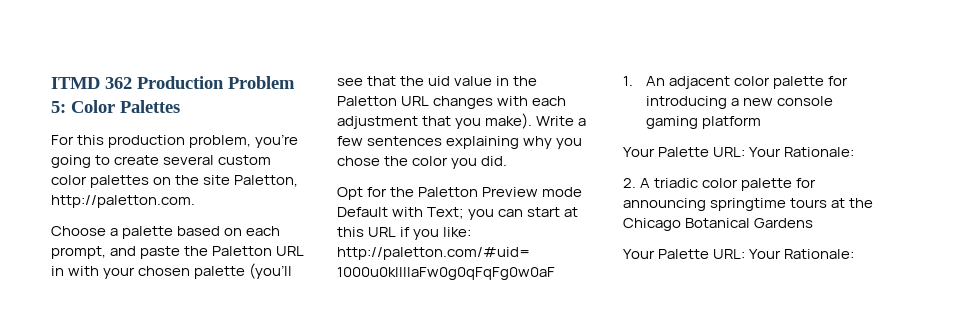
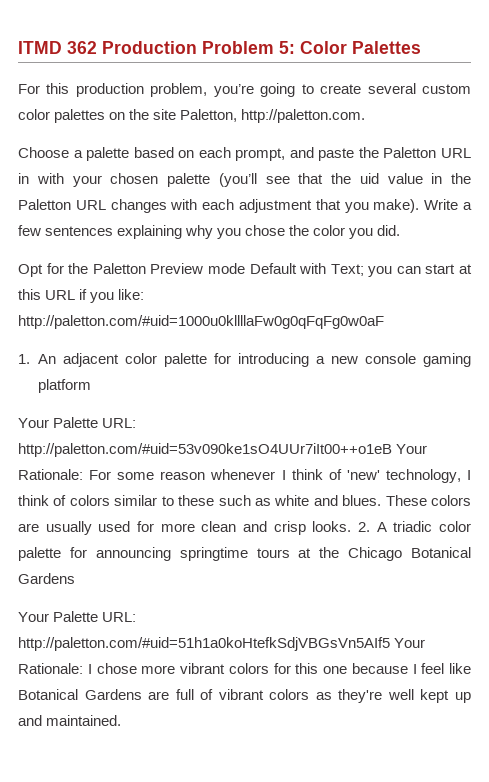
[749,147,855,157] Your Rationale: // -> [18,443,428,457] [18,469,472,483] [18,495,472,506] [18,521,352,535] http://paletton.com/#uid=53v090ke1sO4UUr7iIt00++o1eB Your Rationale: For some reason whenever I think of 'new' technology, I think of colors similar to these such as white and blues. These colors are usually used for more clean and crisp looks.
[749,249,855,259] Your Rationale: -> [18,637,426,651] [18,663,471,674] [18,689,472,703] [18,715,122,726] http://paletton.com/#uid=51h1a0koHtefkSdjVBGsVn5AIf5 Your Rationale: I chose more vibrant colors for this one because I feel like Botanical Gardens are full of vibrant colors as they're well kept up and maintained.

